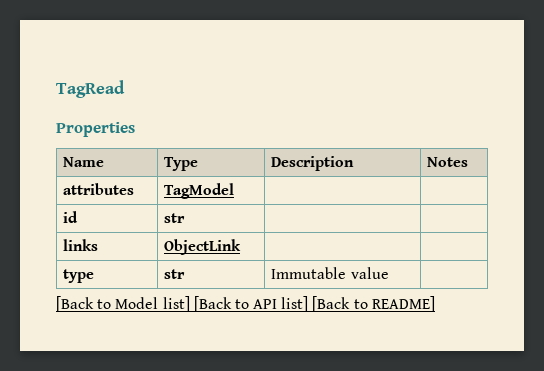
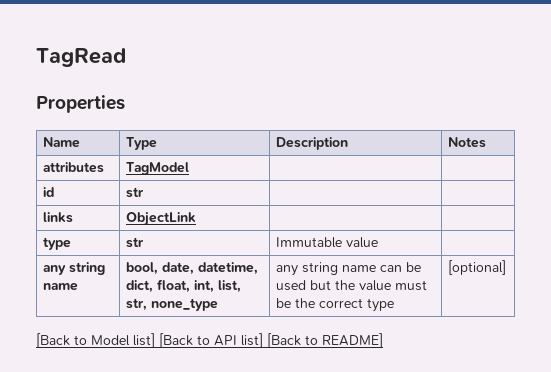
(389, 273) none -> [42,262,105,275] [42,283,78,291] [125,262,258,275] [125,279,241,293] [125,298,218,311] [275,262,421,276] [275,280,427,291] [275,298,394,312] [447,260,506,275] // any string name | bool, date, datetime, dict, float, int, list, str, none_type | any string name can be used but the value must be the correct type | [optional]

